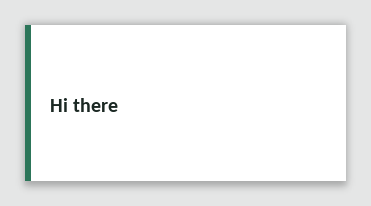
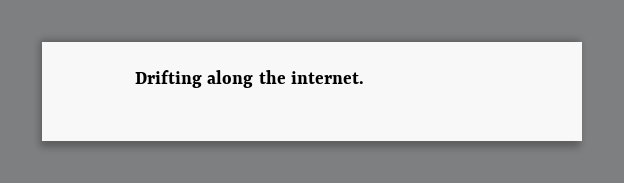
[50,98,119,112] Hi there -> [135,70,364,88] Drifting along the internet.

